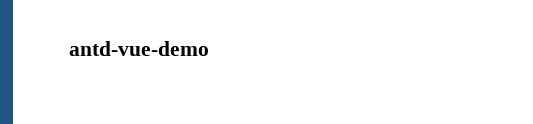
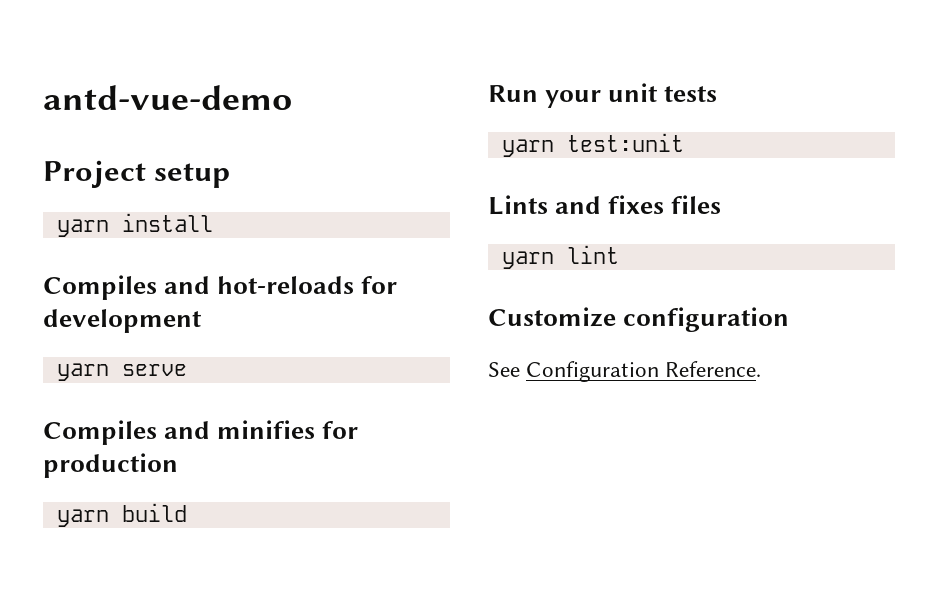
(209, 48) none -> [43,160,231,188] [56,213,213,237] [43,275,398,300] [43,309,202,333] [56,363,187,381] [43,420,359,445] [43,453,178,478] [56,503,187,527] [488,83,718,108] [501,133,684,157] [488,195,722,215] [501,245,619,269] [488,307,790,332] [488,361,762,382] // Project setup // yarn install // Compiles and hot-reloads for development // yarn serve // Compiles and minifies for production // yarn build // Run your unit tests // yarn test:unit // Lints and fixes files // yarn lint // Customize configuration // See Configuration Reference.

